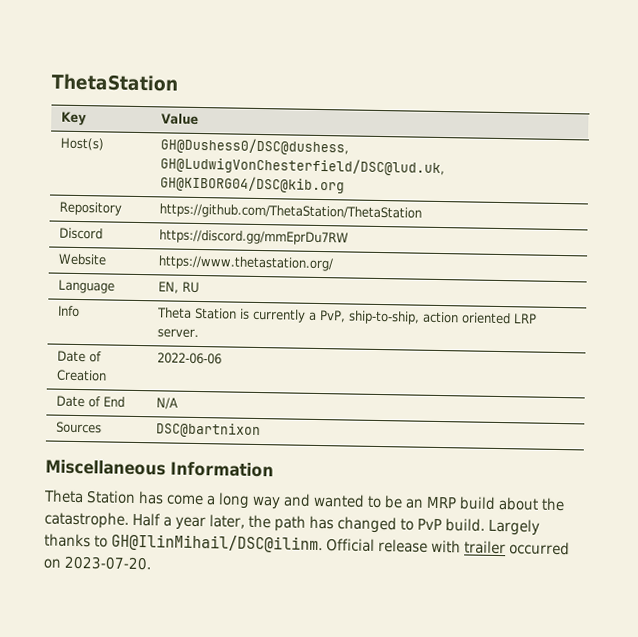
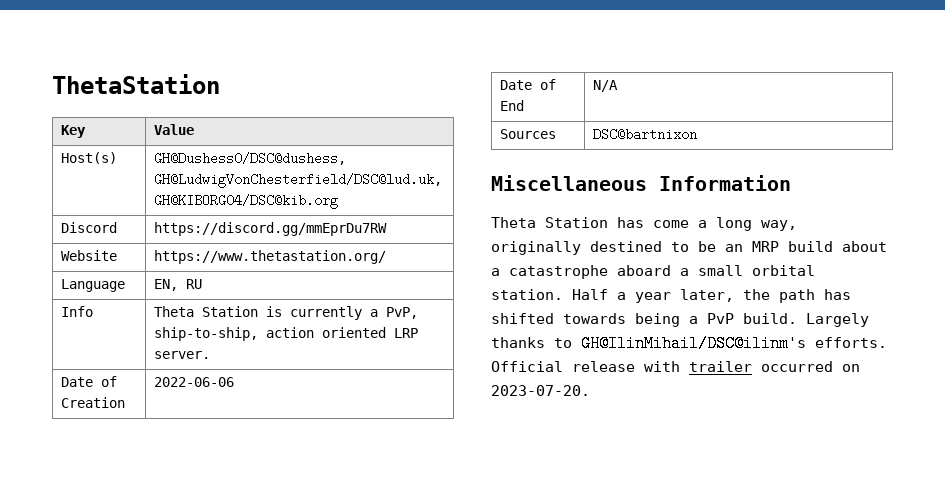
[59,201,123,216] [159,203,423,221] // Repository | https://github.com/ThetaStation/ThetaStation -> (338, 201) none
[252,493,365,510] way and wanted -> [761,220,797,231] [491,241,662,255] way, originally destined
[541,497,565,512] [44,511,129,529] the catastrophe. -> [491,265,815,279] [491,289,563,300] a catastrophe aboard a small orbital station.
[337,516,414,534] changed to -> [491,313,698,327] shifted towards being a
[111,533,323,554] GH@IlinMihail/DSC@ilinm. -> [581,335,887,352] GH@IlinMihail/DSC@ilinm's efforts.

